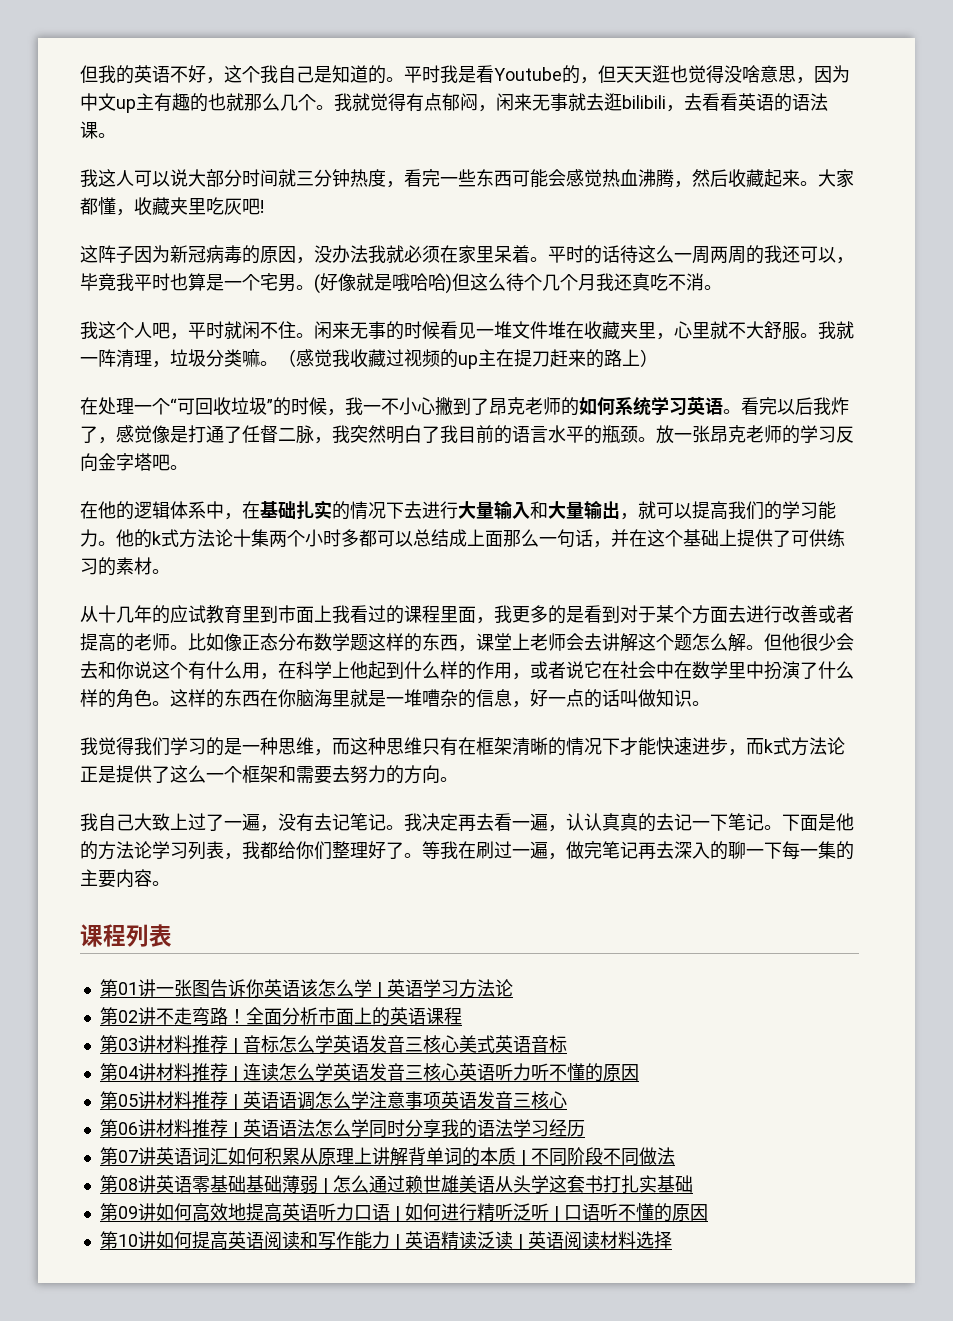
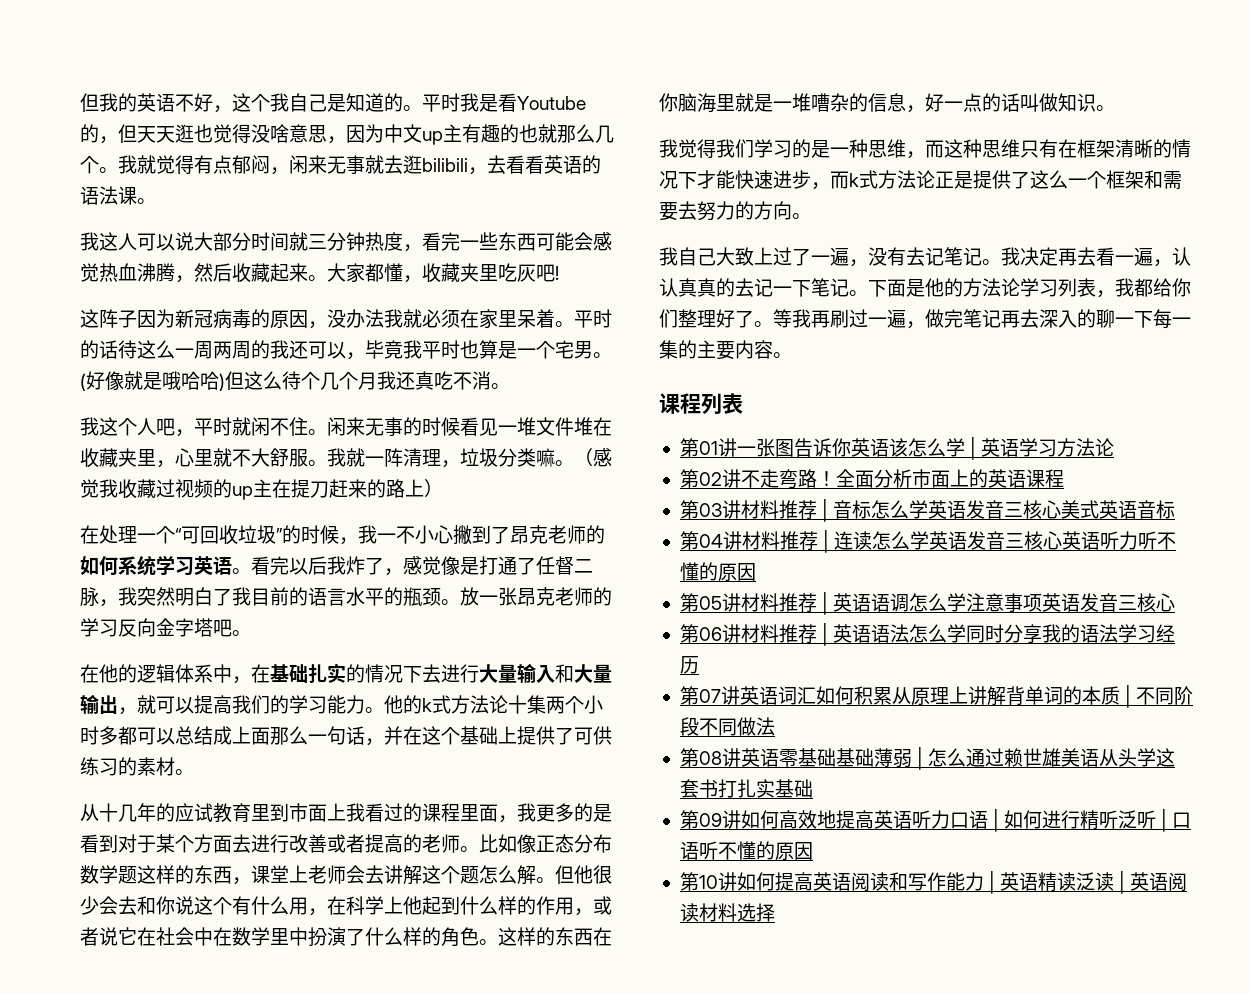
[458,841,476,859] 在 -> [811,310,830,328] 再

